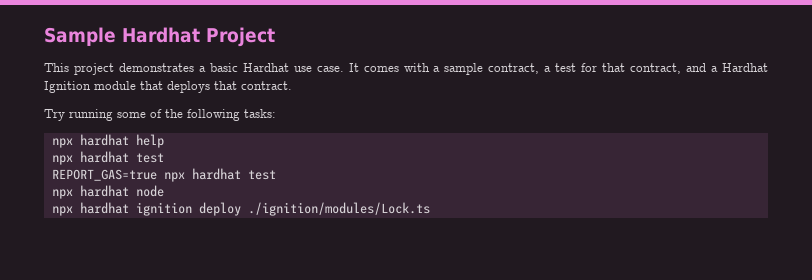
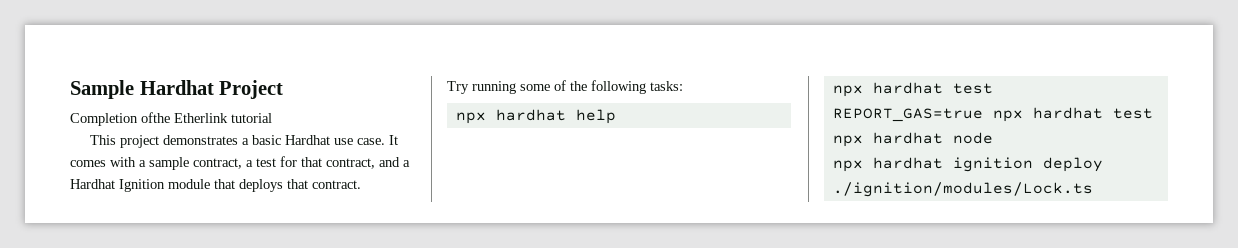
(275, 37) none -> [70,112,272,126] // Completion ofthe Etherlink tutorial

